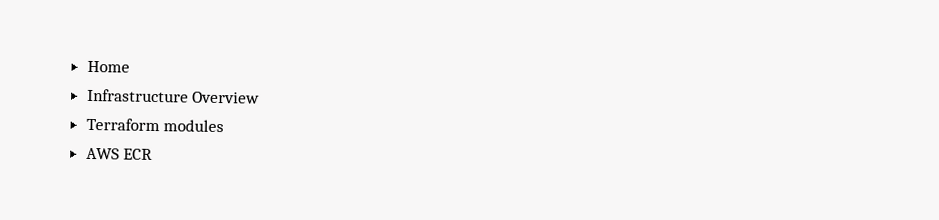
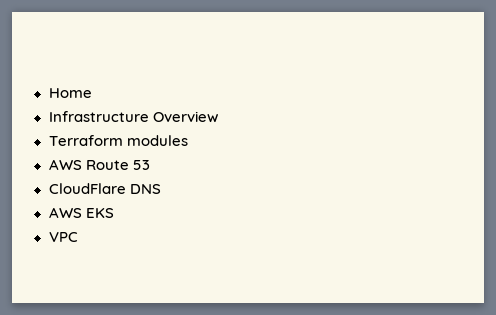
[123,148,154,160] ECR -> [85,160,150,170] [48,183,161,194] [48,207,114,218] [48,232,78,242] Route 53 // CloudFlare DNS // AWS EKS // VPC

